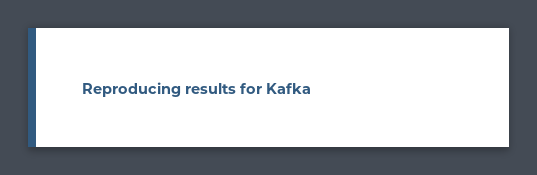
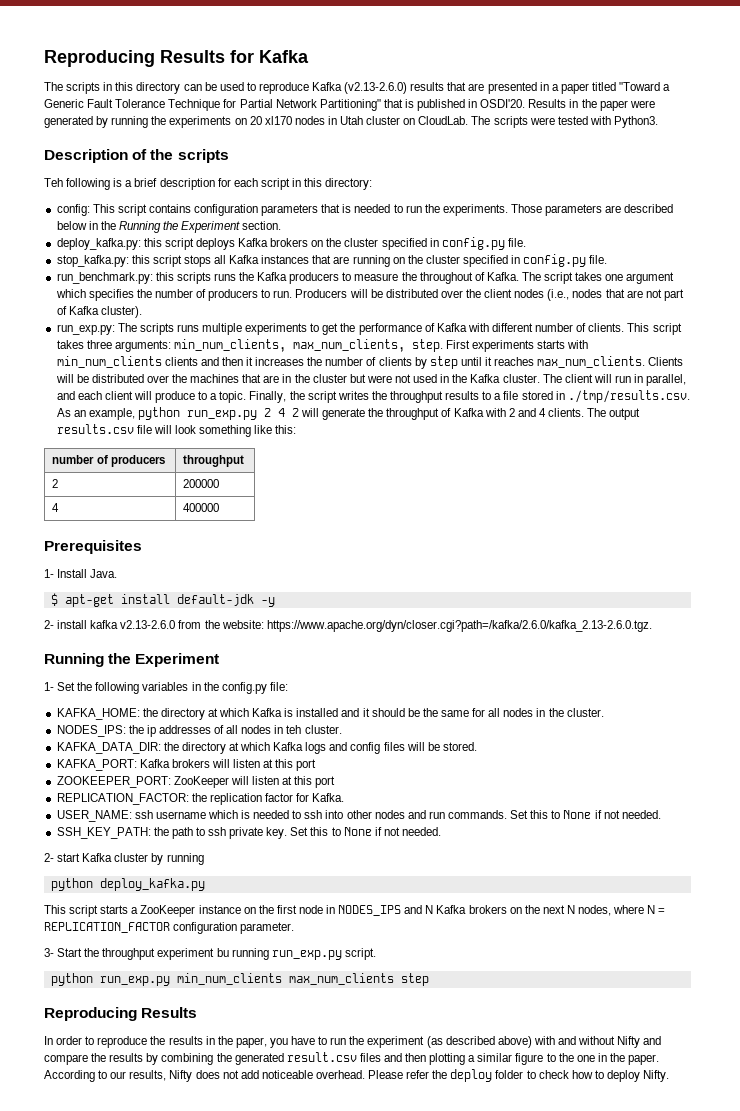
[82,82,236,97] Reproducing results -> [44,50,225,67] Reproducing Results
(311, 88) none -> [44,82,671,94] [44,99,655,111] [44,116,658,128] [44,149,229,163] [44,178,373,190] [56,204,674,216] [56,221,282,233] [56,237,526,250] [56,254,608,267] [56,272,675,284] [55,289,684,301] [56,306,142,318] [56,323,682,335] [56,339,589,352] [56,356,684,369] [55,374,687,386] [56,390,690,403] [56,407,641,420] [56,424,297,437] [52,455,165,467] [183,455,245,467] [52,479,59,488] [183,479,220,488] [52,503,60,512] [183,503,220,512] [44,540,142,554] [44,569,118,578] [50,593,275,607] [44,620,652,632] [44,653,220,667] [44,682,288,694] [56,708,604,720] [56,725,342,737] [56,742,477,754] [56,759,317,771] [56,776,336,788] [56,793,345,805] [56,810,661,822] [56,827,442,839] [44,853,204,865] [50,878,205,891] [44,905,666,917] [44,922,295,934] [44,948,376,960] [50,973,429,986] [44,1007,198,1021] [44,1036,662,1048] [44,1052,660,1065] [44,1069,670,1082] // The scripts in this directory can be used to reproduce Kafka (v2.13-2.6.0) results that are presented in a paper titled "Toward a Generic Fault Tolerance Technique for Partial Network Partitioning" that is published in OSDI'20. Results in the paper were generated by running the experiments on 20 xl170 nodes in Utah cluster on CloudLab. The scripts were tested with Python3. // Description of the scripts // Teh following is a brief description for each script in this directory: // config: This script contains configuration parameters that is needed to run the experiments. Those parameters are described below in the Running the Experiment section. // deploy_kafka.py: this script deploys Kafka brokers on the cluster specified in config.py file. // stop_kafka.py: this script stops all Kafka instances that are running on the cluster specified in config.py file. // run_benchmark.py: this scripts runs the Kafka producers to measure the throughout of Kafka. The script takes one argument which specifies the number of producers to run. Producers will be distributed over the client nodes (i.e., nodes that are not part of Kafka cluster). // run_exp.py: The scripts runs multiple experiments to get the performance of Kafka with different number of clients. This script takes three arguments: min_num_clients, max_num_clients, step. First experiments starts with min_num_clients clients and then it increases the number of clients by step until it reaches max_num_clients. Clients will be distributed over the machines that are in the cluster but were not used in the Kafka cluster. The client will run in parallel, and each client will produce to a topic. Finally, the script writes the throughput results to a file stored in ./tmp/results.csv. As an example, python run_exp.py 2 4 2 will generate the throughput of Kafka with 2 and 4 clients. The output results.csv file will look something like this: // number of producers | throughput // 2 | 200000 // 4 | 400000 // Prerequisites // 1- Install Java. // $ apt-get install default-jdk -y // 2- install kafka v2.13-2.6.0 from the website: https://www.apache.org/dyn/closer.cgi?path=/kafka/2.6.0/kafka_2.13-2.6.0.tgz. // Running the Experiment // 1- Set the following variables in the config.py file: // KAFKA_HOME: the directory at which Kafka is installed and it should be the same for all nodes in the cluster. // NODES_IPS: the ip addresses of all nodes in teh cluster. // KAFKA_DATA_DIR: the directory at which Kafka logs and config files will be stored. // KAFKA_PORT: Kafka brokers will listen at this port // ZOOKEEPER_PORT: ZooKeeper will listen at this port // REPLICATION_FACTOR: the replication factor for Kafka. // USER_NAME: ssh username which is needed to ssh into other nodes and run commands. Set this to None if not needed. // SSH_KEY_PATH: the path to ssh private key. Set this to None if not needed. // 2- start Kafka cluster by running // python deploy_kafka.py // This script starts a ZooKeeper instance on the first node in NODES_IPS and N Kafka brokers on the next N nodes, where N = REPLICATION_FACTOR configuration parameter. // 3- Start the throughput experiment bu running run_exp.py script. // python run_exp.py min_num_clients max_num_clients step // Reproducing Results // In order to reproduce the results in the paper, you have to run the experiment (as described above) with and without Nifty and compare the results by combining the generated result.csv files and then plotting a similar figure to the one in the paper. According to our results, Nifty does not add noticeable overhead. Please refer the deploy folder to check how to deploy Nifty.

